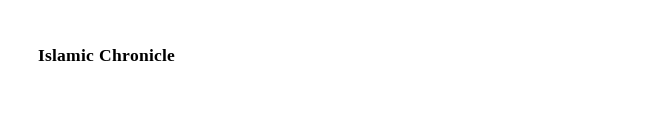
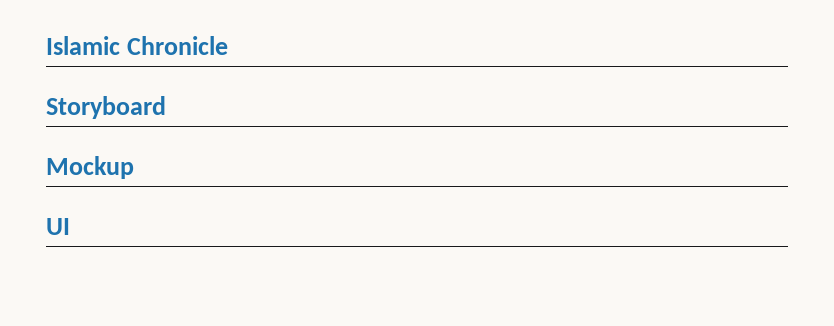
(175, 55) none -> [46,96,166,119] [46,156,134,179] [46,218,70,235] // Storyboard // Mockup // UI

